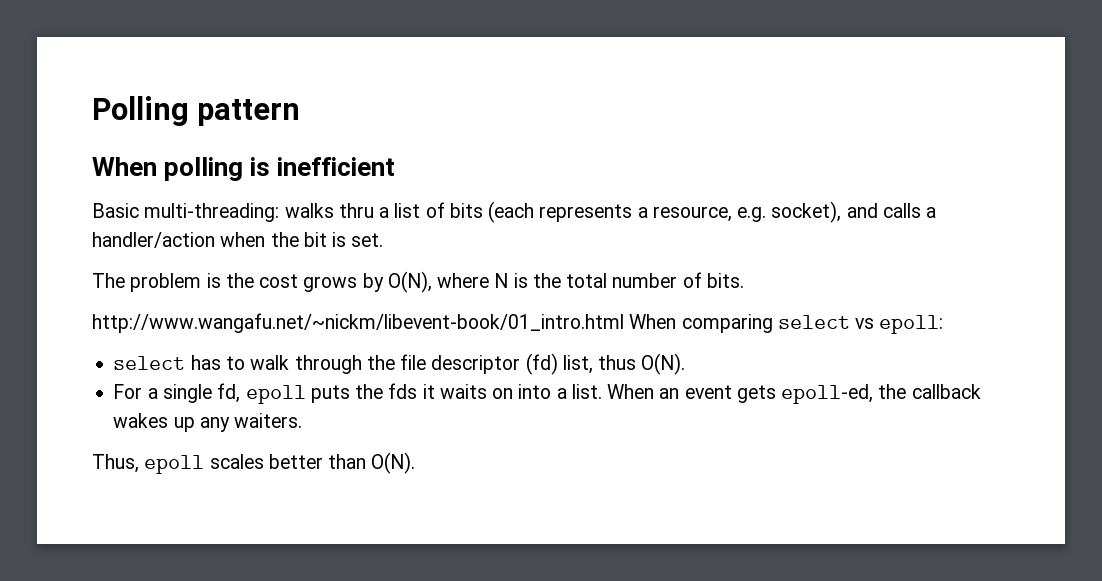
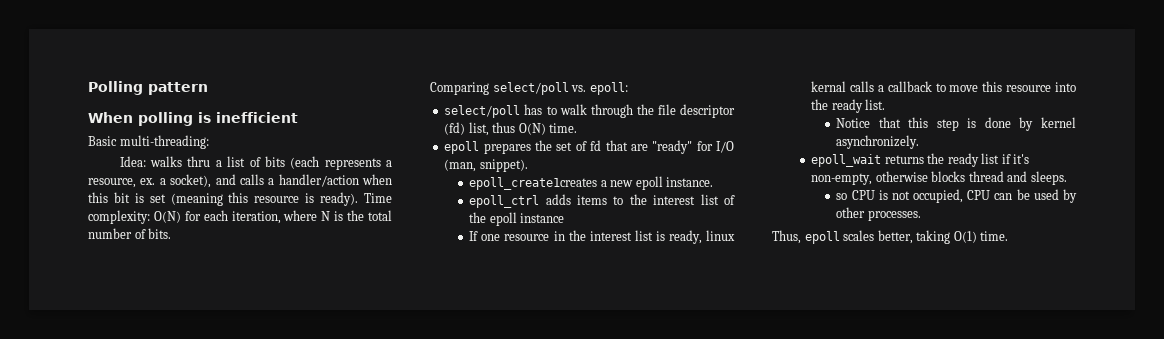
(280, 212) none -> [119,156,146,167] // Idea:
[737,207,767,222] e.g. -> [140,178,166,185] ex. a
[270,232,299,247] the -> [88,192,108,203] this
[351,233,384,247] [92,271,432,293] set. // The problem is the cost grows by O(N), -> [149,192,392,206] [88,210,281,224] set (meaning this resource is ready). Time complexity: O(N) for each iteration,
[92,313,875,333] http://www.wangafu.net/~nickm/libevent-book/01_intro.html When comparing select vs -> [430,82,587,95] Comparing select/poll vs.
[113,356,186,370] select -> [444,105,521,118] select/poll
[641,353,686,375] [113,383,981,404] [113,413,303,432] O(N). // For a single fd, epoll puts the fds it waits on into a list. When an event gets epoll-ed, the callback wakes up any waiters. -> [518,123,578,135] [444,140,734,154] [444,159,528,172] [469,176,714,190] [469,194,735,208] [469,212,565,226] [469,230,736,244] [811,81,1076,92] [811,99,886,113] [836,117,1076,131] [836,135,920,149] [811,153,1030,167] [811,171,1067,185] [836,189,1077,203] [836,207,921,221] O(N) time. // epoll prepares the set of fd that are "ready" for I/O (man, snippet). // epoll_create1creates a new epoll instance. // epoll_ctrl adds items to the interest list of the epoll instance // If one resource in the interest list is ready, linux kernal calls a callback to move this resource into the ready list. // Notice that this step is done by kernel asynchronizely. // epoll_wait returns the ready list if it's non-empty, otherwise blocks thread and sleeps. // so CPU is not occupied, CPU can be used by other processes.
[268,452,416,474] better than O(N). -> [877,230,1009,244] better, taking O(1) time.

